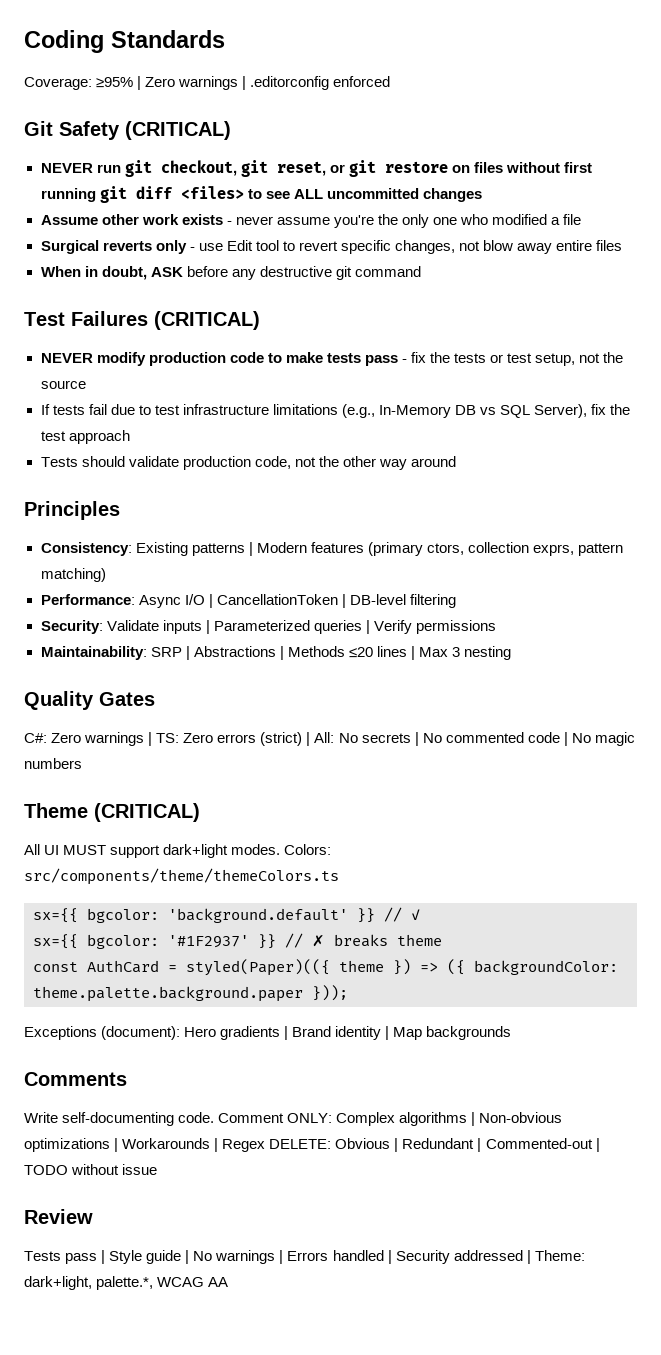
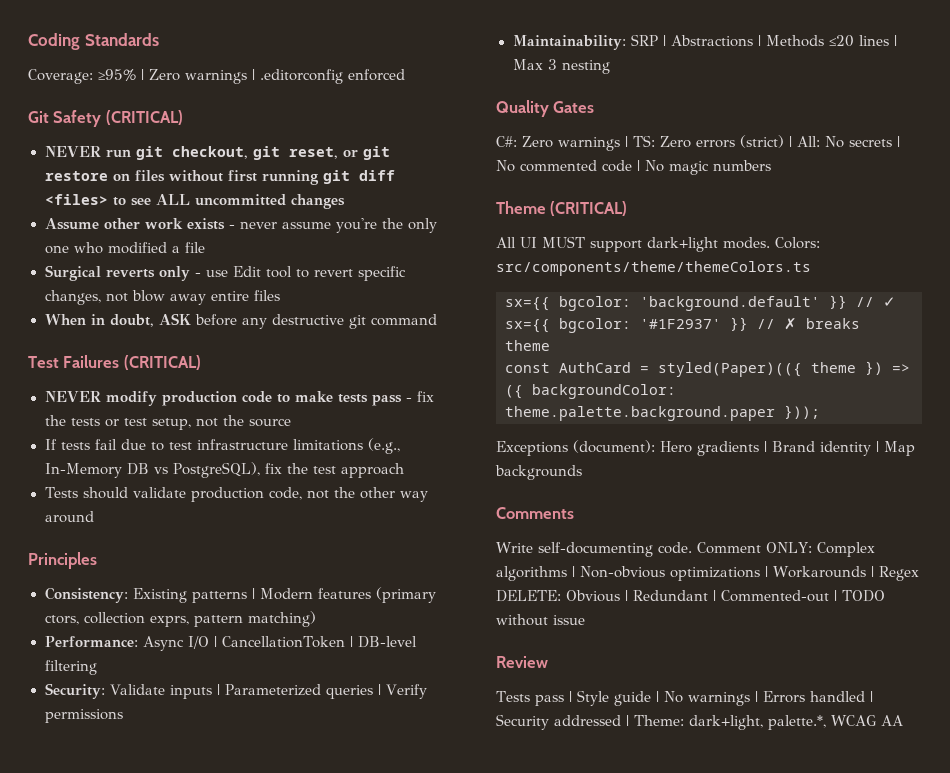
[500,404,588,418] SQL Server), -> [172,462,260,478] PostgreSQL),

